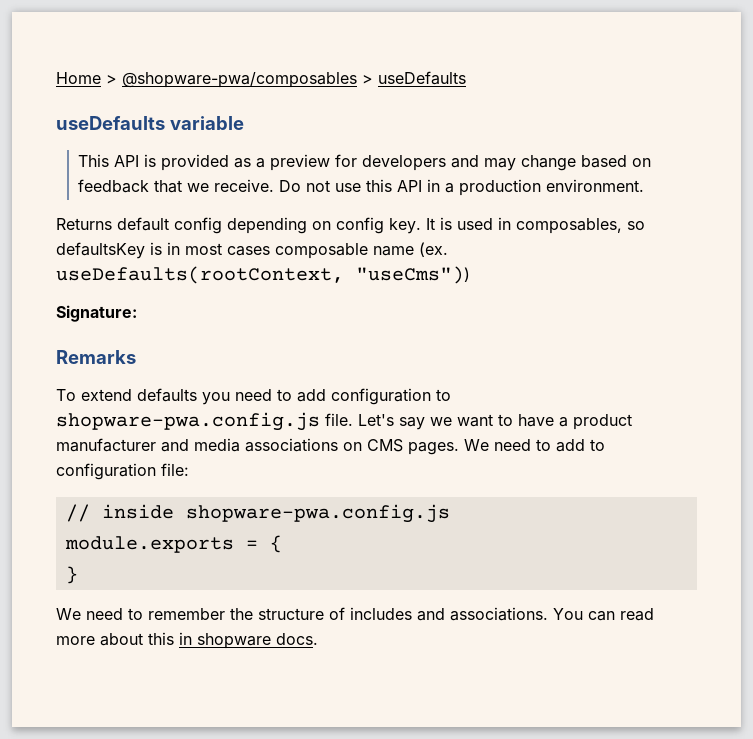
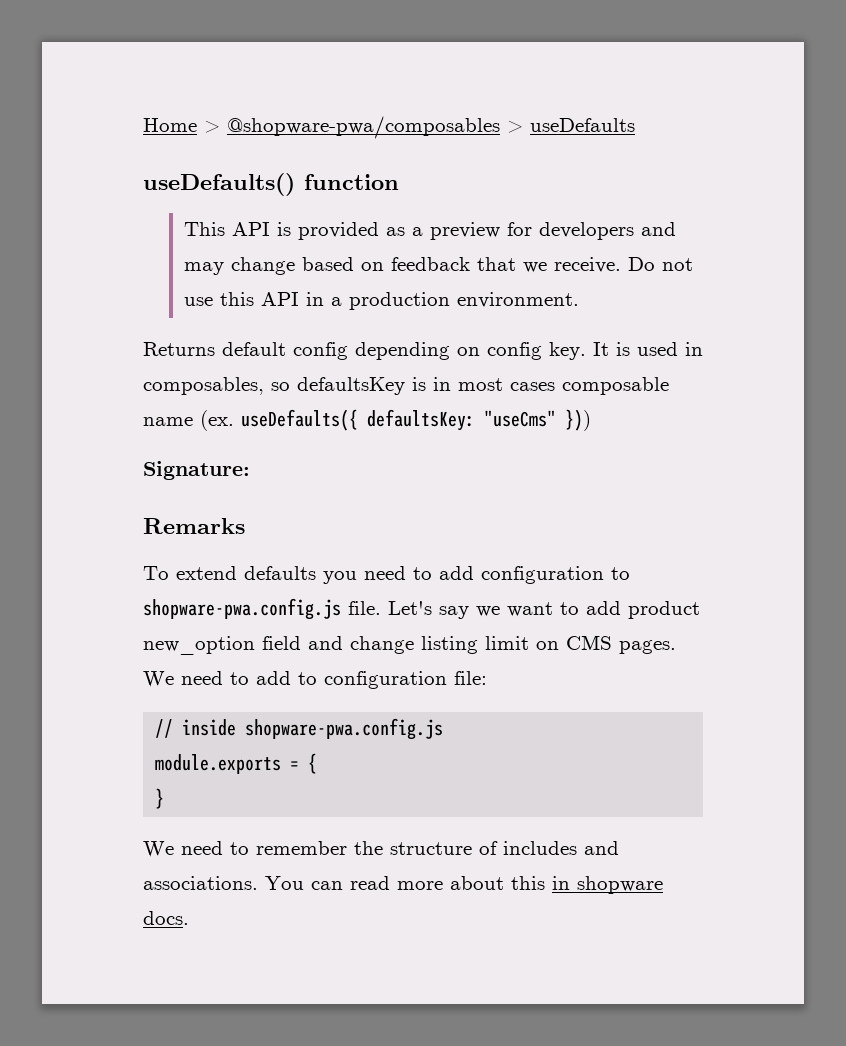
[56,116,244,130] useDefaults variable -> [143,173,399,196] useDefaults() function
[56,266,470,284] useDefaults(rootContext, "useCms")) -> [241,409,591,431] useDefaults({ defaultsKey: "useCms" }))
[518,414,632,430] [56,438,338,452] have a product manufacturer and media associations -> [586,601,700,619] [143,636,529,655] add product new_option field and change listing limit

